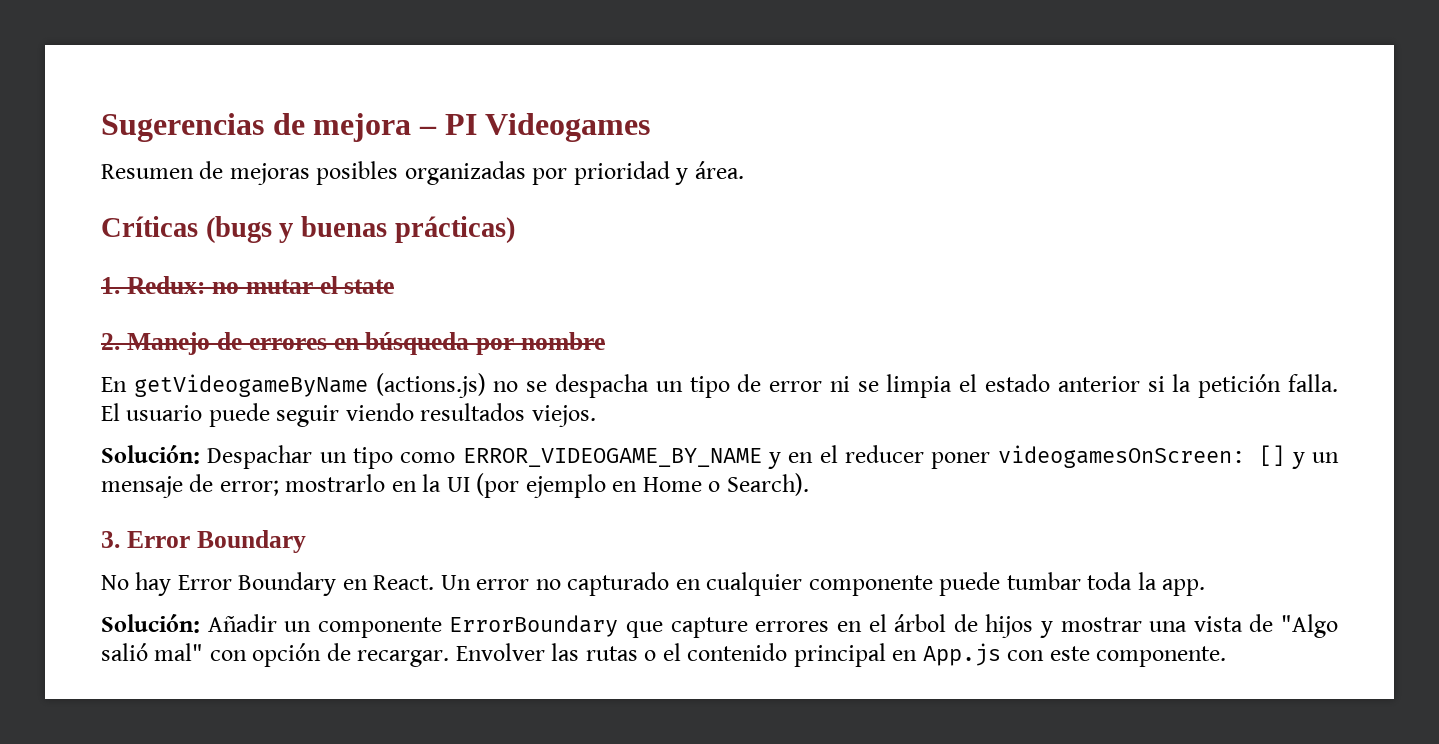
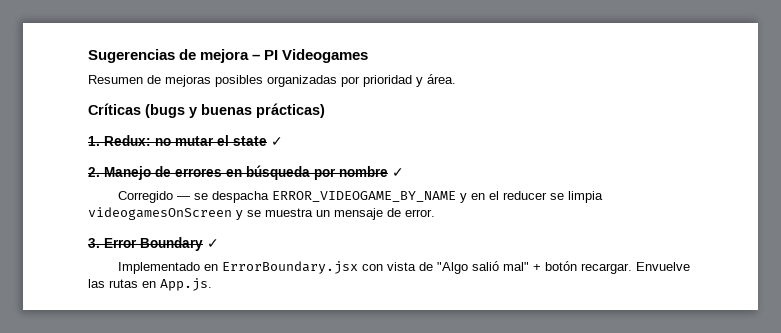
(395, 286) none -> [271,137,283,146] ✓
[101,373,1338,398] [101,403,596,427] [101,445,456,469] // En getVideogameByName (actions.js) no se despacha un tipo de error ni se limpia el estado anterior si la petición falla. El usuario puede seguir viendo resultados viejos. // Solución: Despachar un tipo como -> [392,168,404,177] [117,191,269,203] ✓ // Corregido — se despacha
[931,445,1340,469] [101,473,809,498] [101,530,306,553] [101,572,1206,596] [101,614,1188,638] poner videogamesOnScreen: [] y un mensaje de error; mostrarlo en la UI (por ejemplo en Home o Search). // 3. Error Boundary // No hay Error Boundary en React. Un error no capturado en cualquier componente puede tumbar toda la app. // Solución: Añadir un componente ErrorBoundary que capture errores en el árbol de hijos y mostrar una -> [549,191,603,203] [88,207,435,220] [88,237,219,251] [117,261,383,274] se limpia videogamesOnScreen y se muestra un mensaje de error. // 3. Error Boundary ✓ // Implementado en ErrorBoundary.jsx con
[209,643,1227,667] con opción de recargar. Envolver las rutas o el contenido principal en App.js con este componente. -> [532,261,690,274] [88,278,212,291] + botón recargar. Envuelve las rutas en App.js.

